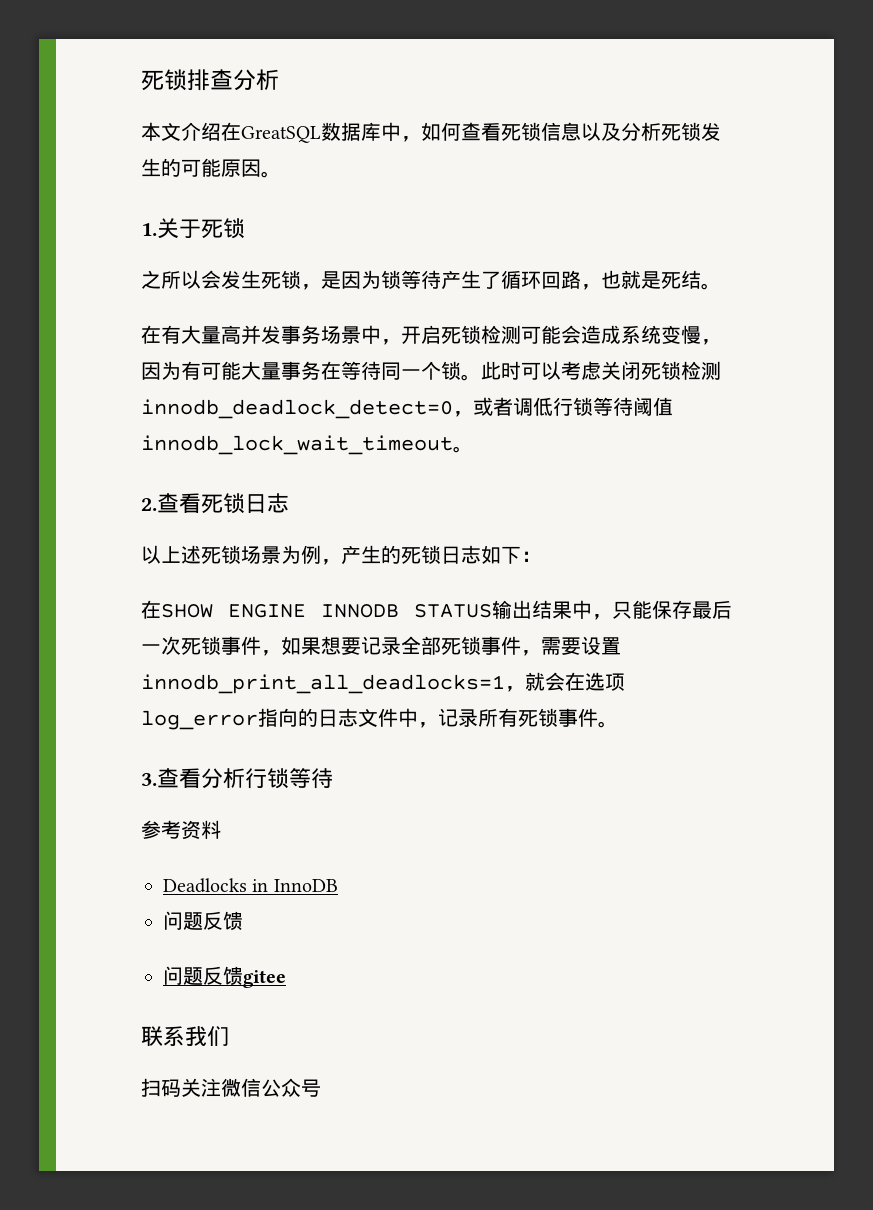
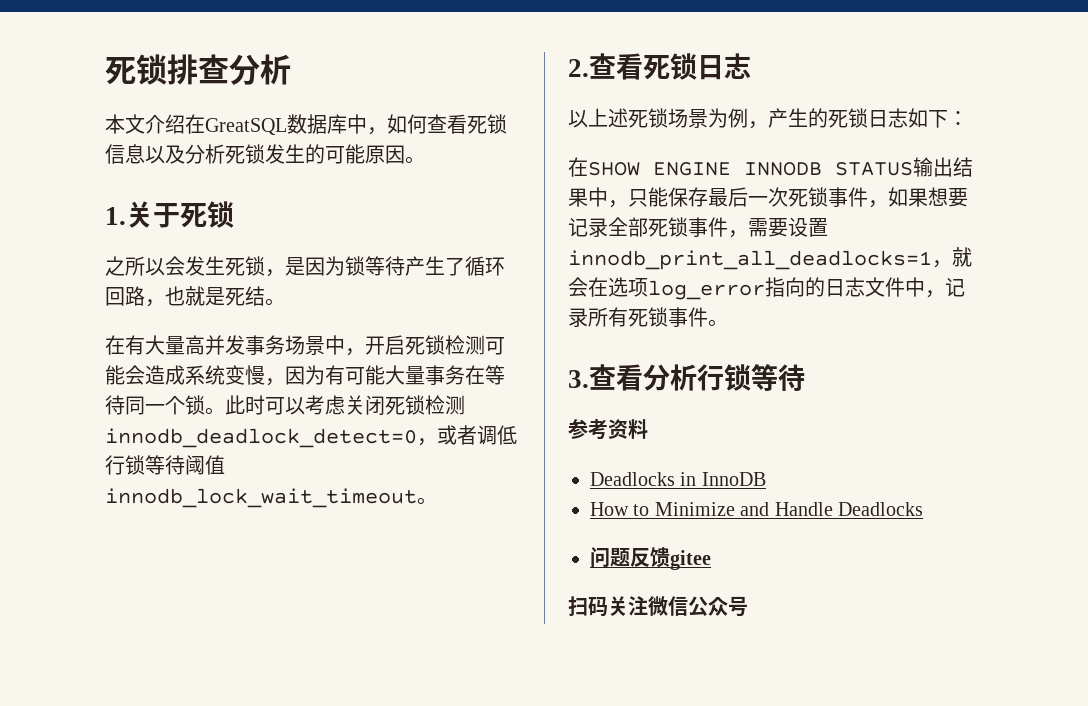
[163,911,243,931] 问题反馈 -> [590,502,923,516] How to Minimize and Handle Deadlocks
[141,1026,229,1046] // 联系我们 -> (711, 560) none

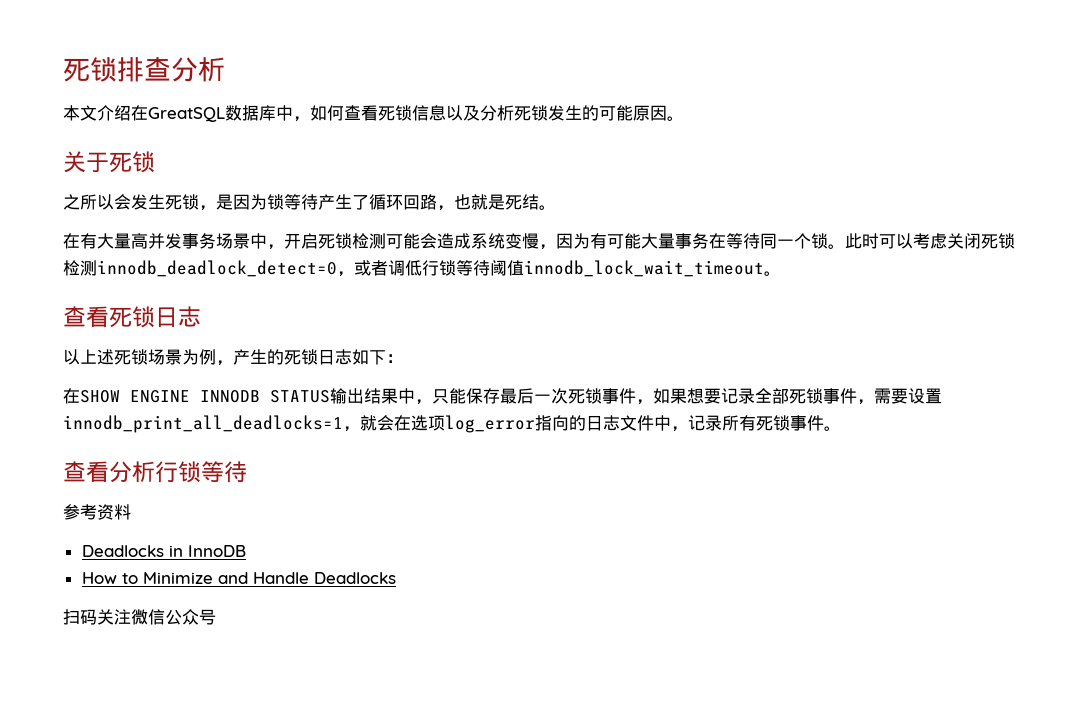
[105,207,126,225] 1. -> (684, 118) none
[568,59,589,77] 2. -> (781, 273) none
[568,370,589,388] 3. -> (841, 428) none
[590,547,711,570] // 问题反馈gitee -> (396, 578) none

